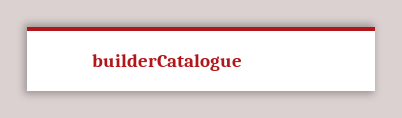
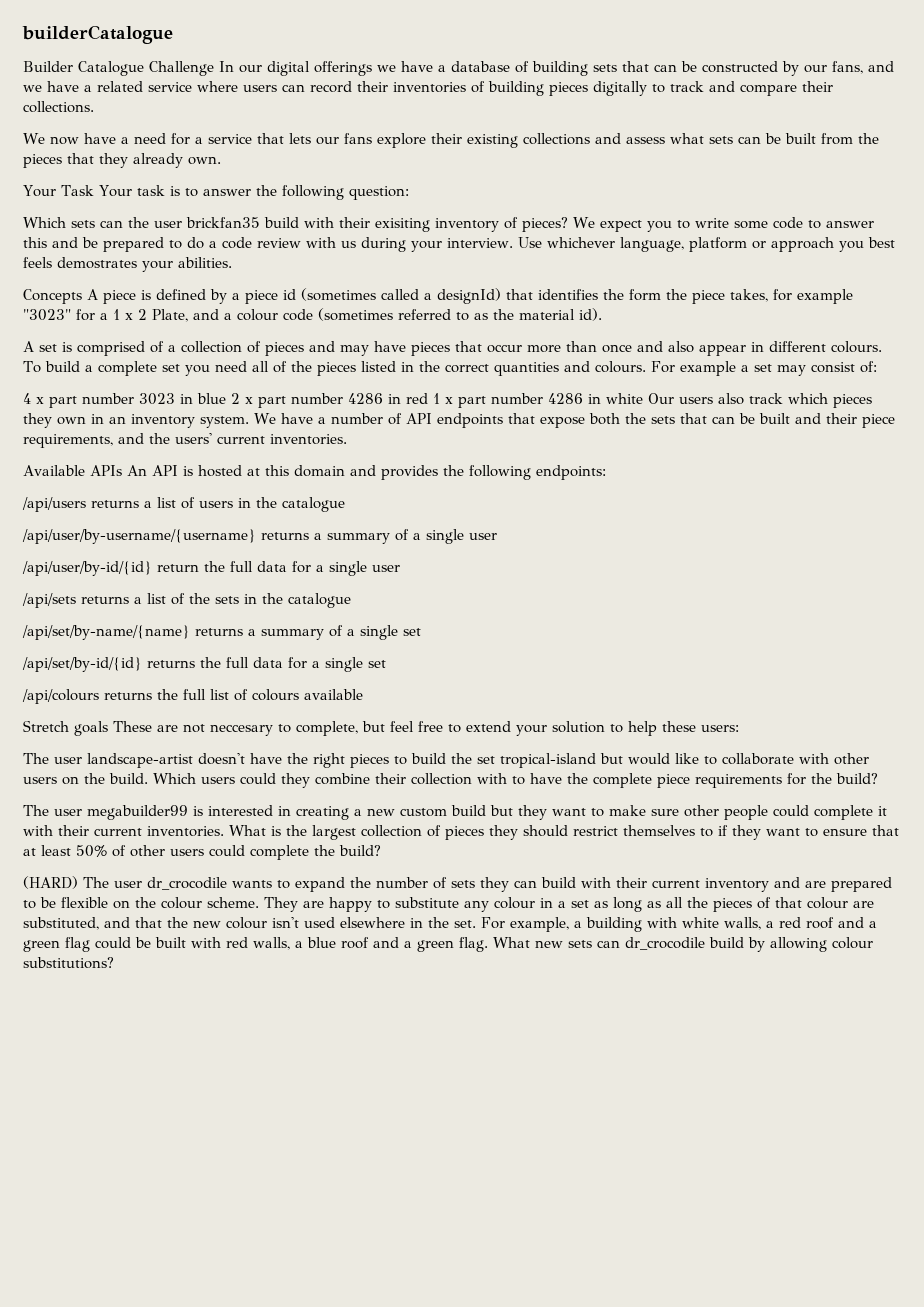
(242, 62) none -> [23,61,894,76] [23,81,833,96] [23,101,94,113] [23,133,879,148] [23,153,221,168] [23,185,409,200] [23,217,874,232] [23,237,895,252] [23,257,232,272] [23,288,853,304] [23,308,602,322] [23,341,882,356] [23,361,877,376] [23,393,872,408] [23,413,895,428] [23,433,347,448] [23,465,606,480] [22,497,345,512] [22,529,497,544] [22,561,400,576] [22,593,351,608] [22,625,421,640] [22,657,386,672] [22,689,363,704] [23,720,739,736] [23,753,869,768] [23,773,878,788] [23,805,887,820] [23,825,899,840] [23,845,381,860] [23,876,892,892] [23,897,874,912] [23,917,877,932] [23,937,873,952] [23,957,114,969] // Builder Catalogue Challenge In our digital offerings we have a database of building sets that can be constructed by our fans, and we have a related service where users can record their inventories of building pieces digitally to track and compare their collections. // We now have a need for a service that lets our fans explore their existing collections and assess what sets can be built from the pieces that they already own. // Your Task Your task is to answer the following question: // Which sets can the user brickfan35 build with their exisiting inventory of pieces? We expect you to write some code to answer this and be prepared to do a code review with us during your interview. Use whichever language, platform or approach you best feels demostrates your abilities. // Concepts A piece is defined by a piece id (sometimes called a designId) that identifies the form the piece takes, for example "3023" for a 1 x 2 Plate, and a colour code (sometimes referred to as the material id). // A set is comprised of a collection of pieces and may have pieces that occur more than once and also appear in different colours. To build a complete set you need all of the pieces listed in the correct quantities and colours. For example a set may consist of: // 4 x part number 3023 in blue 2 x part number 4286 in red 1 x part number 4286 in white Our users also track which pieces they own in an inventory system. We have a number of API endpoints that expose both the sets that can be built and their piece requirements, and the users' current inventories. // Available APIs An API is hosted at this domain and provides the following endpoints: // /api/users returns a list of users in the catalogue // /api/user/by-username/{username} returns a summary of a single user // /api/user/by-id/{id} return the full data for a single user // /api/sets returns a list of the sets in the catalogue // /api/set/by-name/{name} returns a summary of a single set // /api/set/by-id/{id} returns the full data for a single set // /api/colours returns the full list of colours available // Stretch goals These are not neccesary to complete, but feel free to extend your solution to help these users: // The user landscape-artist doesn't have the right pieces to build the set tropical-island but would like to collaborate with other users on the build. Which users could they combine their collection with to have the complete piece requirements for the build? // The user megabuilder99 is interested in creating a new custom build but they want to make sure other people could complete it with their current inventories. What is the largest collection of pieces they should restrict themselves to if they want to ensure that at least 50% of other users could complete the build? // (HARD) The user dr_crocodile wants to expand the number of sets they can build with their current inventory and are prepared to be flexible on the colour scheme. They are happy to substitute any colour in a set as long as all the pieces of that colour are substituted, and that the new colour isn't used elsewhere in the set. For example, a building with white walls, a red roof and a green flag could be built with red walls, a blue roof and a green flag. What new sets can dr_crocodile build by allowing colour substitutions?

